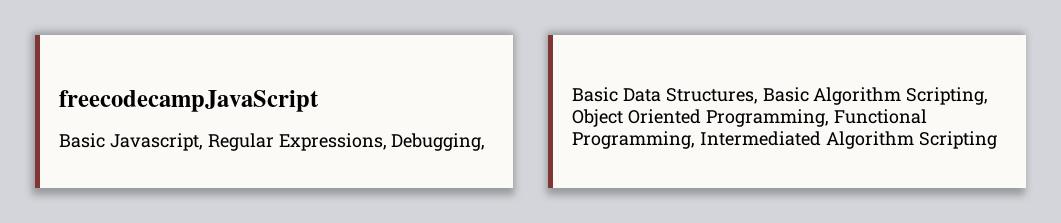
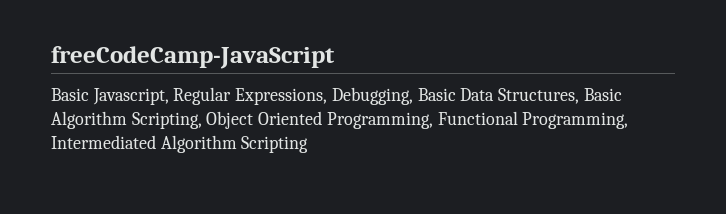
[59,90,319,112] freecodecampJavaScript -> [51,46,335,69] freeCodeCamp-JavaScript

